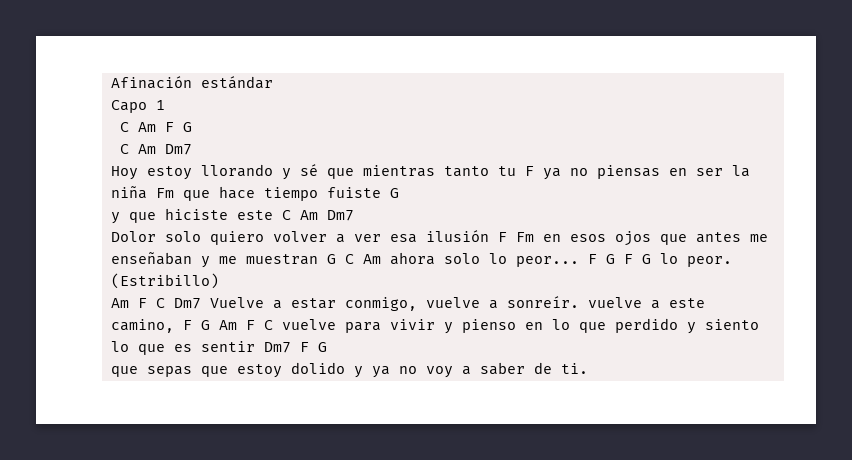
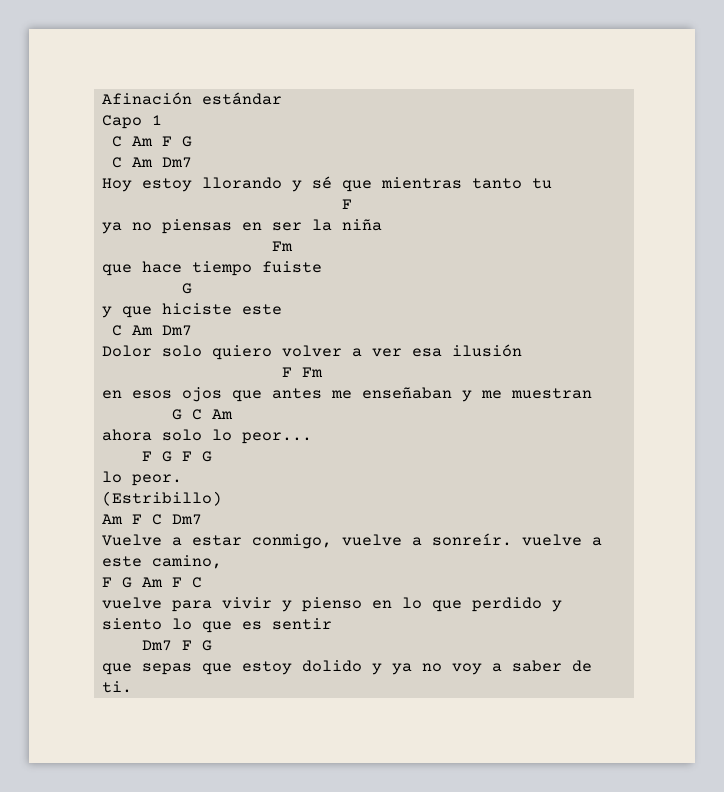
[524,166,534,176] F -> [342,199,353,209] // F //
[155,188,174,198] Fm -> [272,241,294,251] // Fm //
(381, 192) none -> (323, 267) //
(273, 215) none -> (283, 309) //
(489, 236) none -> (523, 350) //
(534, 237) none -> (324, 372) //
(318, 259) none -> (593, 393) //
(381, 259) none -> (234, 414) //
(579, 261) none -> (313, 438) //
(651, 259) none -> (213, 456) //
(201, 303) none -> (203, 519) //
(174, 326) none -> (223, 562) //
(273, 325) none -> (203, 582) //
(255, 346) none -> (333, 624) //

